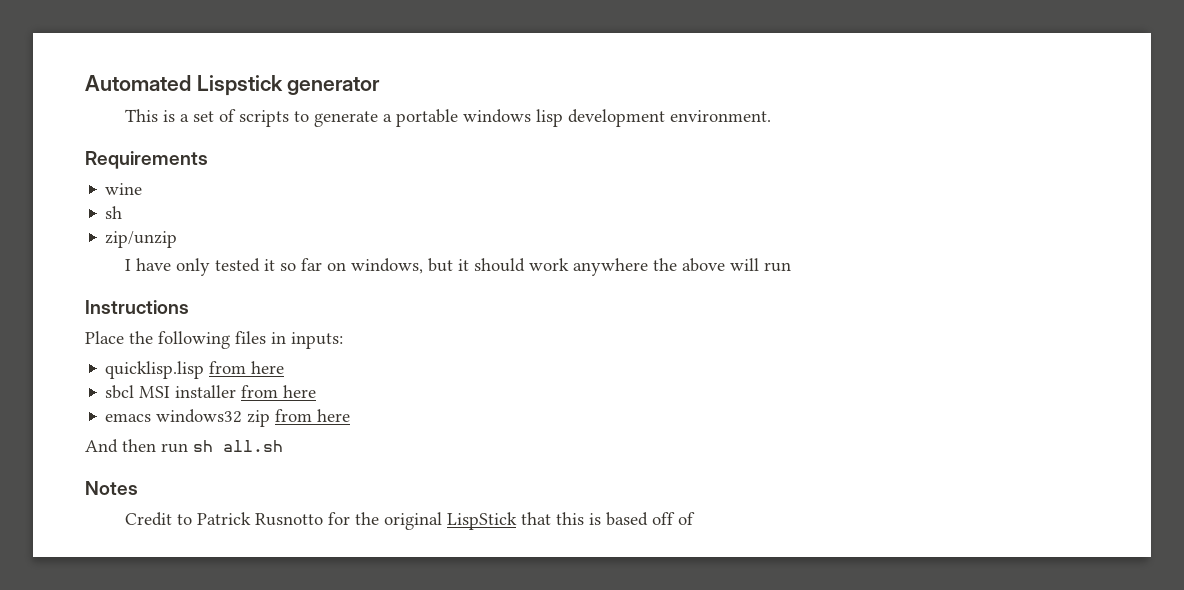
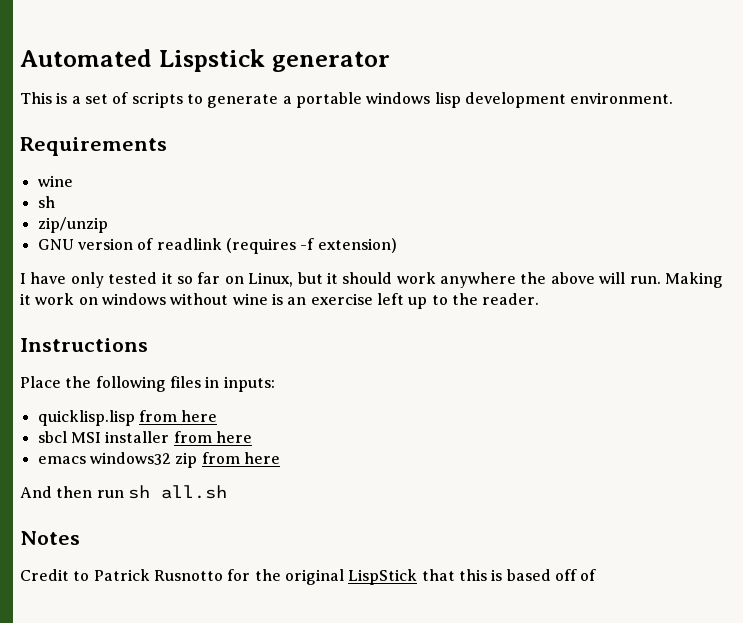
(178, 239) none -> [37,238,397,254] // GNU version of readlink (requires -f extension)
[351,258,424,274] windows, -> [248,272,294,287] Linux,
[764,262,792,272] run -> [629,272,724,288] [20,293,540,309] run. Making it work on windows without wine is an exercise left up to the reader.

